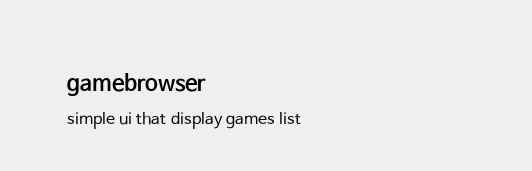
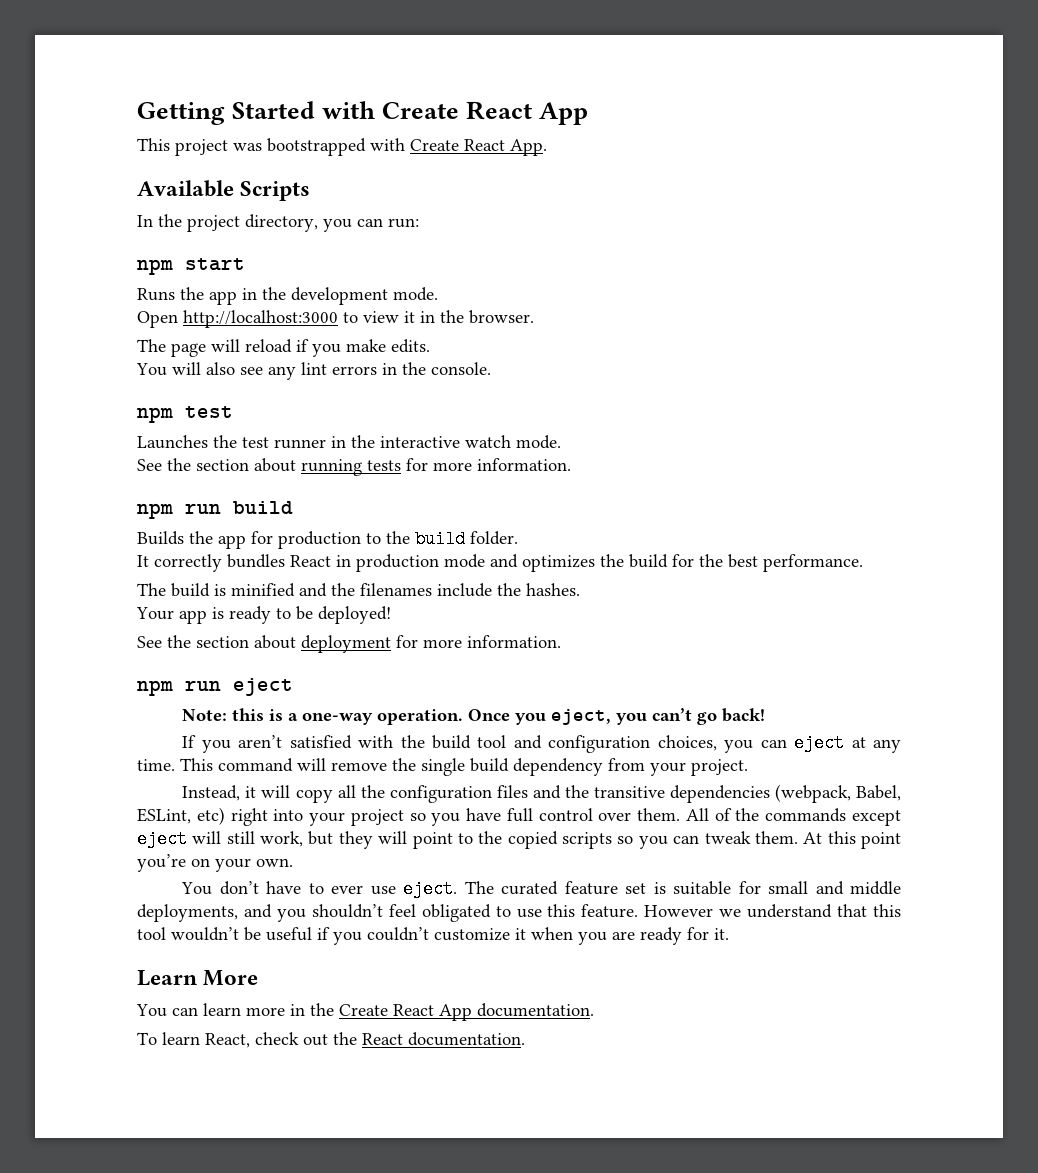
[67,73,206,96] [67,112,301,129] gamebrowser // simple ui that display games list -> [137,101,589,125] [137,138,547,156] [137,180,311,201] [137,214,419,232] [137,258,245,275] [137,287,438,305] [137,310,534,328] [137,339,430,357] [136,362,491,380] [137,406,233,423] [137,435,561,449] [137,458,571,476] [137,501,293,519] [137,530,518,549] [137,554,863,572] [137,583,580,597] [136,606,391,624] [137,635,561,653] [137,678,293,696] [182,708,766,725] [182,734,902,753] [137,758,748,776] [182,784,901,803] [137,807,901,826] [137,830,901,849] [137,854,293,872] [181,880,901,898] [137,904,902,922] [137,927,729,945] [137,970,259,986] [136,1003,594,1021] [137,1032,525,1048] Getting Started with Create React App // This project was bootstrapped with Create React App. // Available Scripts // In the project directory, you can run: // npm start // Runs the app in the development mode. // Open http://localhost:3000 to view it in the browser. // The page will reload if you make edits. // You will also see any lint errors in the console. // npm test // Launches the test runner in the interactive watch mode. // See the section about running tests for more information. // npm run build // Builds the app for production to the build folder. // It correctly bundles React in production mode and optimizes the build for the best performance. // The build is minified and the filenames include the hashes. // Your app is ready to be deployed! // See the section about deployment for more information. // npm run eject // Note: this is a one-way operation. Once you eject, you can’t go back! // If you aren’t satisfied with the build tool and configuration choices, you can eject at any time. This command will remove the single build dependency from your project. // Instead, it will copy all the configuration files and the transitive dependencies (webpack, Babel, ESLint, etc) right into your project so you have full control over them. All of the commands except eject will still work, but they will point to the copied scripts so you can tweak them. At this point you’re on your own. // You don’t have to ever use eject. The curated feature set is suitable for small and middle deployments, and you shouldn’t feel obligated to use this feature. However we understand that this tool wouldn’t be useful if you couldn’t customize it when you are ready for it. // Learn More // You can learn more in the Create React App documentation. // To learn React, check out the React documentation.

